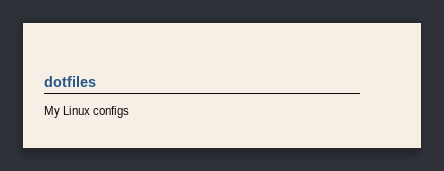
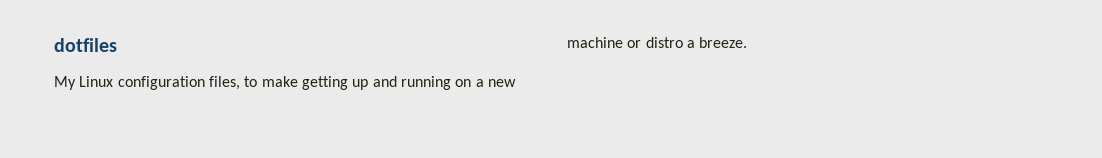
[93,106,130,118] configs -> [117,76,516,90] [567,37,748,48] configuration files, to make getting up and running on a new machine or distro a breeze.

